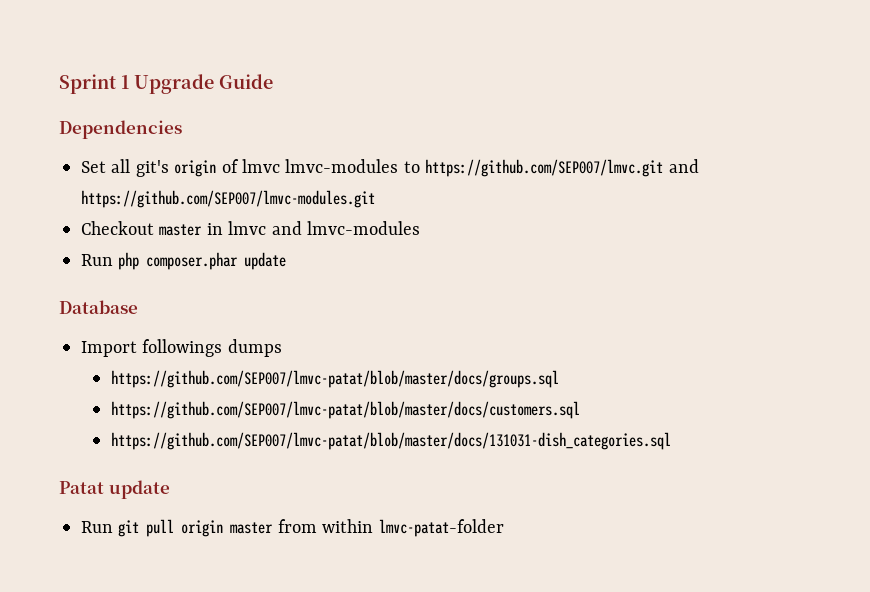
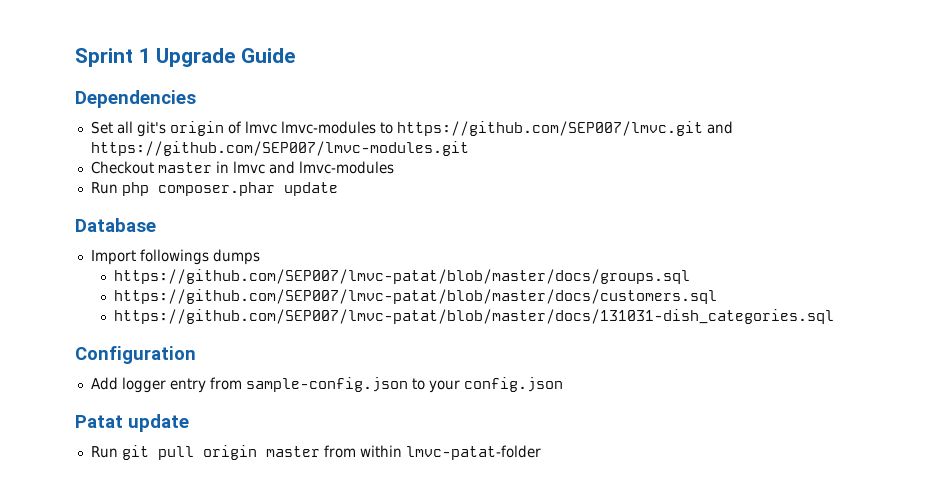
(671, 441) none -> [75,346,196,364] [90,377,563,393] // Configuration // Add logger entry from sample-config.json to your config.json

